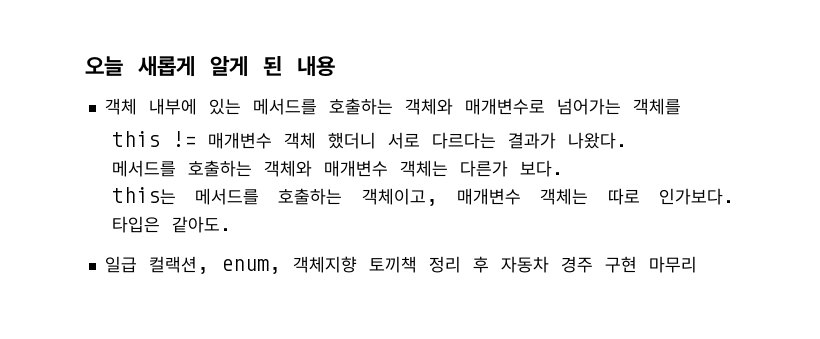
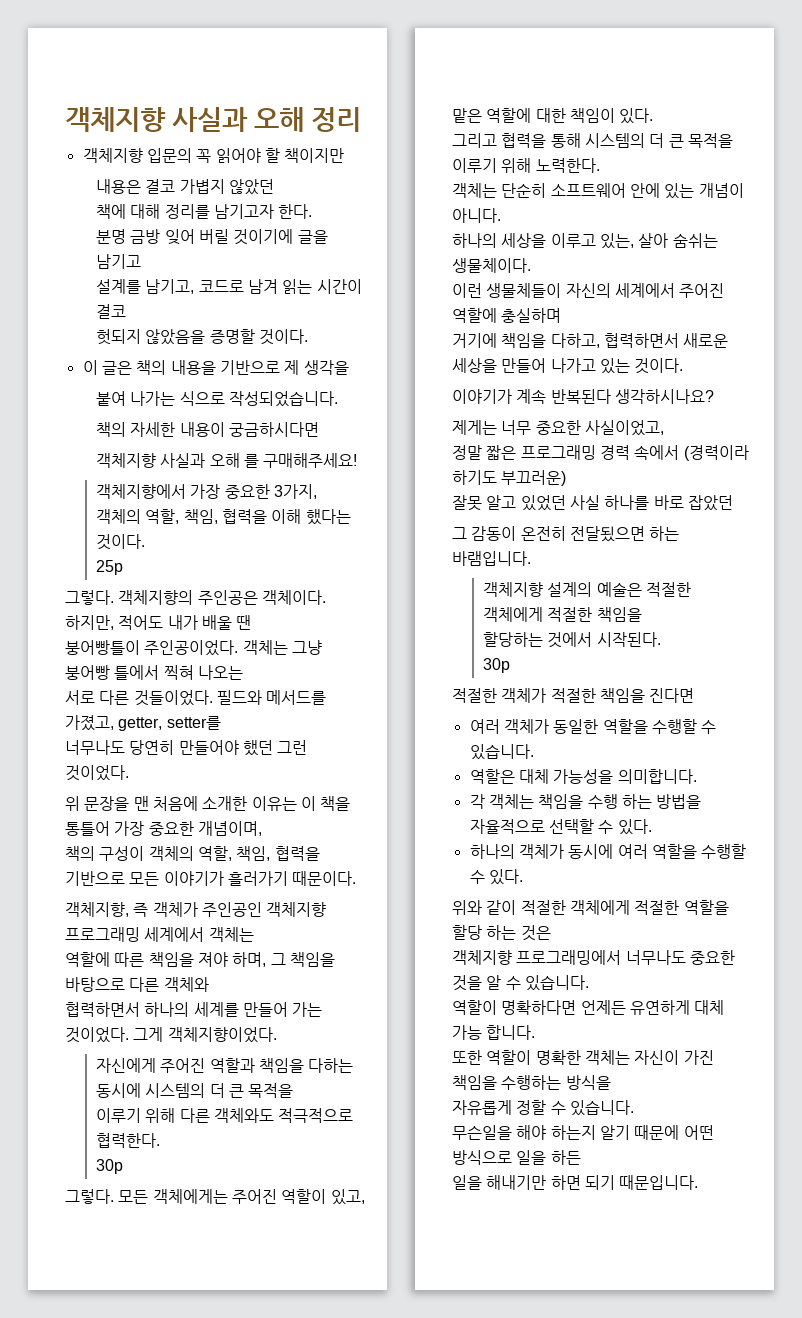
[85,56,335,77] [104,98,681,115] [111,131,628,149] [111,160,564,177] [111,187,735,206] [111,216,232,233] [104,256,697,274] 오늘 새롭게 알게 된 내용 // 객체 내부에 있는 메서드를 호출하는 객체와 매개변수로 넘어가는 객체를 // this != 매개변수 객체 했더니 서로 다르다는 결과가 나왔다. // 메서드를 호출하는 객체와 매개변수 객체는 다른가 보다. // this는 메서드를 호출하는 객체이고, 매개변수 객체는 따로 인가보다. 타입은 같아도. // 일급 컬랙션, enum, 객체지향 토끼책 정리 후 자동차 경주 구현 마무리 -> [65,107,362,132] [82,148,345,163] [95,179,274,195] [95,204,313,219] [95,229,328,245] [95,254,141,269] [95,279,362,294] [95,304,126,319] [95,329,308,345] [82,360,349,375] [95,391,338,407] [95,422,319,437] [95,453,358,468] [95,484,317,499] [95,509,351,525] [95,534,145,550] [95,560,123,575] [65,590,326,605] [65,615,252,630] [65,640,322,656] [65,665,243,680] [65,690,327,706] [65,715,221,731] [65,740,308,756] [65,765,129,781] [65,796,351,811] [65,821,262,836] [65,846,320,861] [65,871,357,886] [65,902,327,917] [65,927,254,942] [65,952,335,967] [65,977,209,992] [65,1002,323,1017] [65,1027,277,1043] [95,1058,354,1073] [95,1083,294,1098] [95,1108,354,1123] [95,1133,160,1148] [95,1159,123,1174] [65,1189,365,1205] [452,108,654,124] [452,133,733,148] [452,158,600,173] [452,183,744,199] [452,208,501,223] [452,233,718,249] [452,258,531,273] [452,283,725,298] [452,308,562,323] [452,333,729,348] [452,358,684,374] [452,389,714,404] [452,420,664,436] [452,445,749,461] [452,470,567,486] [452,495,733,511] [452,526,680,542] [452,551,531,566] [482,582,691,597] [482,607,642,622] [482,632,661,648] [482,658,510,673] [452,688,695,703] [469,719,717,734] [469,744,534,760] [469,769,697,784] [469,794,702,809] [469,819,652,835] [469,844,747,859] [469,869,523,885] [452,900,729,915] [452,925,551,941] [452,950,735,965] [452,975,589,991] [452,1000,725,1015] [452,1025,536,1040] [452,1050,714,1065] [452,1075,611,1090] [452,1100,634,1116] [452,1125,714,1140] [452,1150,581,1165] [452,1175,699,1190] 객체지향 사실과 오해 정리 // 객체지향 입문의 꼭 읽어야 할 책이지만 // 내용은 결코 가볍지 않았던 // 책에 대해 정리를 남기고자 한다. // 분명 금방 잊어 버릴 것이기에 글을 남기고 // 설계를 남기고, 코드로 남겨 읽는 시간이 결코 // 헛되지 않았음을 증명할 것이다. // 이 글은 책의 내용을 기반으로 제 생각을 // 붙여 나가는 식으로 작성되었습니다. // 책의 자세한 내용이 궁금하시다면 // 객체지향 사실과 오해 를 구매해주세요! // 객체지향에서 가장 중요한 3가지, 객체의 역할, 책임, 협력을 이해 했다는 것이다. // 25p // 그렇다. 객체지향의 주인공은 객체이다. 하지만, 적어도 내가 배울 땐 // 붕어빵틀이 주인공이었다. 객체는 그냥 붕어빵 틀에서 찍혀 나오는 // 서로 다른 것들이었다. 필드와 메서드를 가졌고, getter, setter를 // 너무나도 당연히 만들어야 했던 그런 것이었다. // 위 문장을 맨 처음에 소개한 이유는 이 책을 통틀어 가장 중요한 개념이며, // 책의 구성이 객체의 역할, 책임, 협력을 기반으로 모든 이야기가 흘러가기 때문이다. // 객체지향, 즉 객체가 주인공인 객체지향 프로그래밍 세계에서 객체는 // 역할에 따른 책임을 져야 하며, 그 책임을 바탕으로 다른 객체와 // 협력하면서 하나의 세계를 만들어 가는 것이었다. 그게 객체지향이었다. // 자신에게 주어진 역할과 책임을 다하는 동시에 시스템의 더 큰 목적을 // 이루기 위해 다른 객체와도 적극적으로 협력한다. // 30p // 그렇다. 모든 객체에게는 주어진 역할이 있고, 맡은 역할에 대한 책임이 있다. // 그리고 협력을 통해 시스템의 더 큰 목적을 이루기 위해 노력한다. // 객체는 단순히 소프트웨어 안에 있는 개념이 아니다. // 하나의 세상을 이루고 있는, 살아 숨쉬는 생물체이다. // 이런 생물체들이 자신의 세계에서 주어진 역할에 충실하며 // 거기에 책임을 다하고, 협력하면서 새로운 세상을 만들어 나가고 있는 것이다. // 이야기가 계속 반복된다 생각하시나요? // 제게는 너무 중요한 사실이었고, // 정말 짧은 프로그래밍 경력 속에서 (경력이라 하기도 부끄러운) // 잘못 알고 있었던 사실 하나를 바로 잡았던 // 그 감동이 온전히 전달됬으면 하는 바램입니다. // 객체지향 설계의 예술은 적절한 객체에게 적절한 책임을 // 할당하는 것에서 시작된다. // 30p // 적절한 객체가 적절한 책임을 진다면 // 여러 객체가 동일한 역할을 수행할 수 있습니다. // 역할은 대체 가능성을 의미합니다. // 각 객체는 책임을 수행 하는 방법을 자율적으로 선택할 수 있다. // 하나의 객체가 동시에 여러 역할을 수행할 수 있다. // 위와 같이 적절한 객체에게 적절한 역할을 할당 하는 것은 // 객체지향 프로그래밍에서 너무나도 중요한 것을 알 수 있습니다. // 역할이 명확하다면 언제든 유연하게 대체 가능 합니다. // 또한 역할이 명확한 객체는 자신이 가진 책임을 수행하는 방식을 // 자유롭게 정할 수 있습니다. // 무슨일을 해야 하는지 알기 때문에 어떤 방식으로 일을 하든 // 일을 해내기만 하면 되기 때문입니다.

